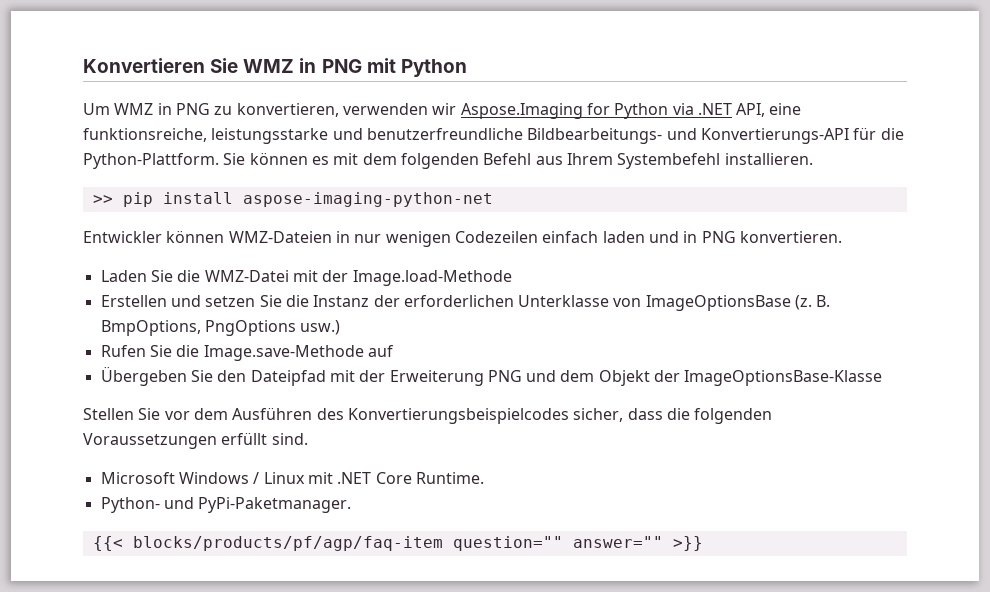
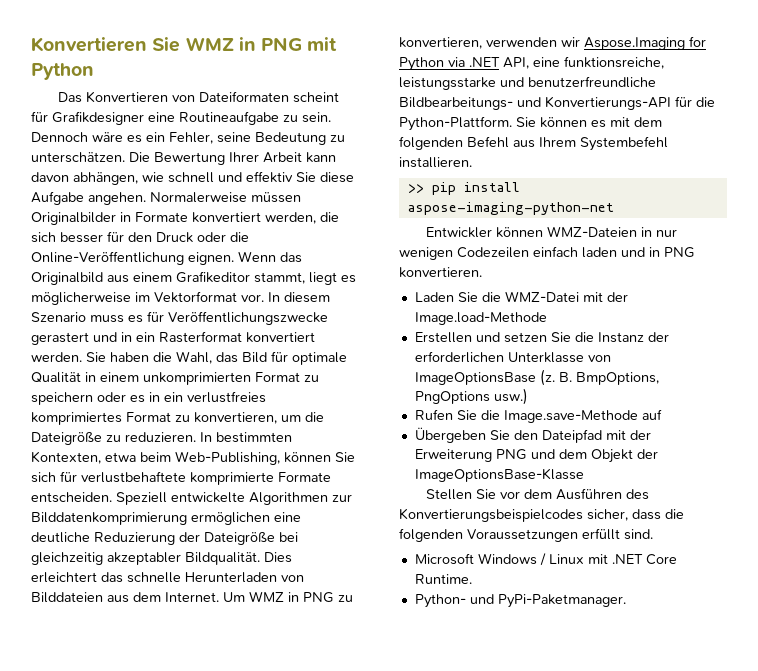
(467, 68) none -> [57,91,339,103] [31,111,331,125] [31,132,345,145] [31,152,336,165] [31,171,354,185] [31,191,301,205] [31,212,339,225] [31,231,249,243] [31,251,302,265] [31,271,356,285] [31,291,330,305] [31,311,328,325] [31,331,315,345] [31,351,347,365] [31,372,319,385] [31,391,266,405] [31,412,324,425] [31,432,292,445] [31,451,355,465] [31,471,331,485] [31,492,352,505] [31,512,301,525] [31,532,298,545] [31,552,292,565] [31,572,304,583] [31,592,219,603] Das Konvertieren von Dateiformaten scheint für Grafikdesigner eine Routineaufgabe zu sein. Dennoch wäre es ein Fehler, seine Bedeutung zu unterschätzen. Die Bewertung Ihrer Arbeit kann davon abhängen, wie schnell und effektiv Sie diese Aufgabe angehen. Normalerweise müssen Originalbilder in Formate konvertiert werden, die sich besser für den Druck oder die Online-Veröffentlichung eignen. Wenn das Originalbild aus einem Grafikeditor stammt, liegt es möglicherweise im Vektorformat vor. In diesem Szenario muss es für Veröffentlichungszwecke gerastert und in ein Rasterformat konvertiert werden. Sie haben die Wahl, das Bild für optimale Qualität in einem unkomprimierten Format zu speichern oder es in ein verlustfreies komprimiertes Format zu konvertieren, um die Dateigröße zu reduzieren. In bestimmten Kontexten, etwa beim Web-Publishing, können Sie sich für verlustbehaftete komprimierte Formate entscheiden. Speziell entwickelte Algorithmen zur Bilddatenkomprimierung ermöglichen eine deutliche Reduzierung der Dateigröße bei gleichzeitig akzeptabler Bildqualität. Dies erleichtert das schnelle Herunterladen von Bilddateien aus dem Internet.
[92,536,703,551] // {{< blocks/products/pf/agp/faq-item question="" answer="" >}} -> (626, 601) none

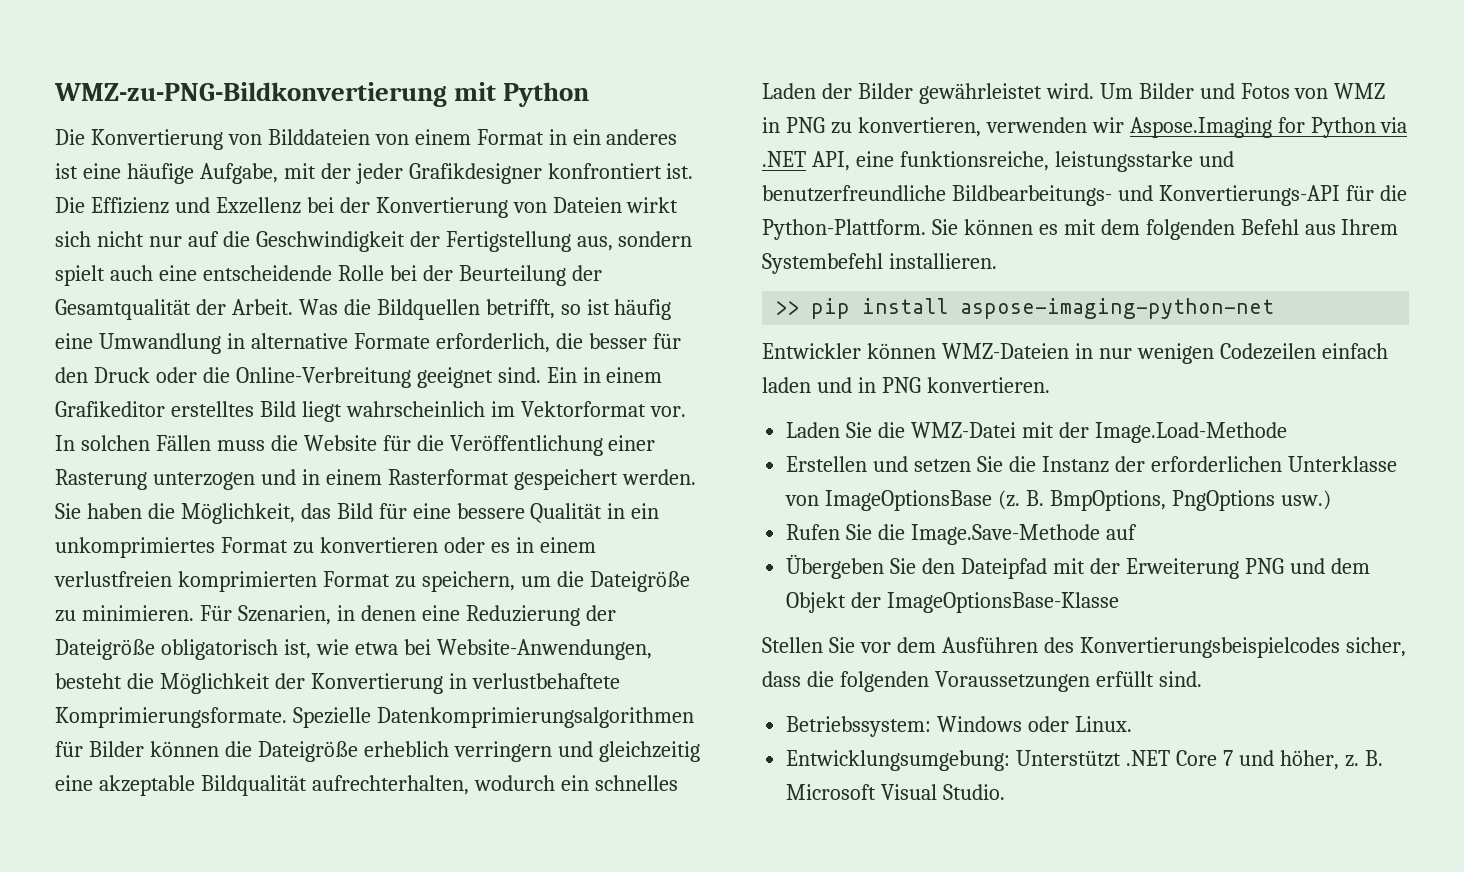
[31,37,338,52] [31,63,94,80] [57,91,339,103] [31,111,331,125] [31,132,345,145] [31,152,336,165] [31,171,354,185] [31,191,301,205] [31,212,339,225] [31,232,56,243] Konvertieren Sie WMZ in PNG mit Python // Das Konvertieren von Dateiformaten scheint für Grafikdesigner eine Routineaufgabe zu sein. Dennoch wäre es ein Fehler, seine Bedeutung zu unterschätzen. Die Bewertung Ihrer Arbeit kann davon abhängen, wie schnell und effektiv Sie diese Aufgabe angehen. Normalerweise müssen Originalbilder in Formate konvertiert werden, die sich -> [54,82,590,107] [55,129,678,150] [55,163,694,184] [55,197,679,218] [55,231,693,252] [55,265,602,286] [55,299,672,320] [55,333,583,354] WMZ-zu-PNG-Bildkonvertierung mit Python // Die Konvertierung von Bilddateien von einem Format in ein anderes ist eine häufige Aufgabe, mit der jeder Grafikdesigner konfrontiert ist. Die Effizienz und Exzellenz bei der Konvertierung von Dateien wirkt sich nicht nur auf die Geschwindigkeit der Fertigstellung aus, sondern spielt auch eine entscheidende Rolle bei der Beurteilung der Gesamtqualität der Arbeit. Was die Bildquellen betrifft, so ist häufig eine Umwandlung in alternative Formate erforderlich, die
[31,251,302,265] [31,271,356,285] [31,291,330,305] [31,311,328,325] [31,331,315,345] Online-Veröffentlichung eignen. Wenn das Originalbild aus einem Grafikeditor stammt, liegt es möglicherweise im Vektorformat vor. In diesem Szenario muss es für Veröffentlichungszwecke gerastert und in ein Rasterformat konvertiert -> [235,367,663,388] [55,401,686,422] [55,435,656,456] [55,469,618,490] Online-Verbreitung geeignet sind. Ein in einem Grafikeditor erstelltes Bild liegt wahrscheinlich im Vektorformat vor. In solchen Fällen muss die Website für die Veröffentlichung einer Rasterung unterzogen und in einem Rasterformat gespeichert
[176,351,212,364] Wahl, -> [180,503,295,524] Möglichkeit,
[292,352,347,365] [31,372,319,385] [31,392,93,405] optimale Qualität in einem unkomprimierten Format zu speichern -> [412,503,660,523] [55,537,438,558] eine bessere Qualität in ein unkomprimiertes Format zu konvertieren
[164,391,266,403] [31,412,277,425] ein verlustfreies komprimiertes Format zu konvertieren, -> [539,537,596,553] [54,571,515,592] einem verlustfreien komprimierten Format zu speichern,
[125,432,292,443] [31,451,355,465] [31,471,331,485] [31,492,352,505] [31,512,301,525] [31,532,298,545] [31,552,292,565] [31,572,304,583] [31,592,245,603] reduzieren. In bestimmten Kontexten, etwa beim Web-Publishing, können Sie sich für verlustbehaftete komprimierte Formate entscheiden. Speziell entwickelte Algorithmen zur Bilddatenkomprimierung ermöglichen eine deutliche Reduzierung der Dateigröße bei gleichzeitig akzeptabler Bildqualität. Dies erleichtert das schnelle Herunterladen von Bilddateien aus dem Internet. Um -> [81,605,616,626] [55,639,652,660] [55,673,620,694] [55,707,694,728] [55,741,700,762] [55,775,678,796] [762,83,1329,104] minimieren. Für Szenarien, in denen eine Reduzierung der Dateigröße obligatorisch ist, wie etwa bei Website-Anwendungen, besteht die Möglichkeit der Konvertierung in verlustbehaftete Komprimierungsformate. Spezielle Datenkomprimierungsalgorithmen für Bilder können die Dateigröße erheblich verringern und gleichzeitig eine akzeptable Bildqualität aufrechterhalten, wodurch ein schnelles Laden der Bilder gewährleistet wird. Um Bilder und Fotos von
[414,312,547,325] Image.load-Methode -> [1094,422,1287,443] Image.Load-Methode
[503,410,638,423] Image.save-Methode -> [911,524,1101,545] Image.Save-Methode
[414,553,677,566] [414,574,472,584] [414,594,626,608] Microsoft Windows / Linux mit .NET Core Runtime. // Python- und PyPi-Paketmanager. -> [786,716,1133,737] [786,750,1383,771] [786,784,1006,800] Betriebssystem: Windows oder Linux. // Entwicklungsumgebung: Unterstützt .NET Core 7 und höher, z. B. Microsoft Visual Studio.

